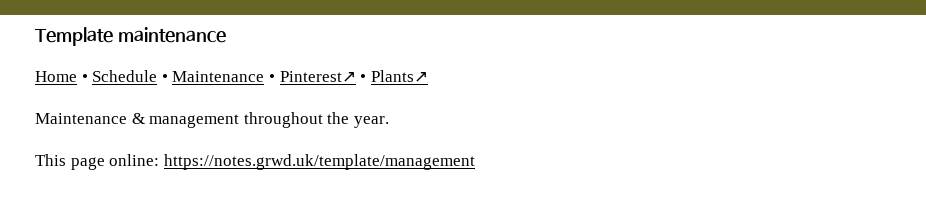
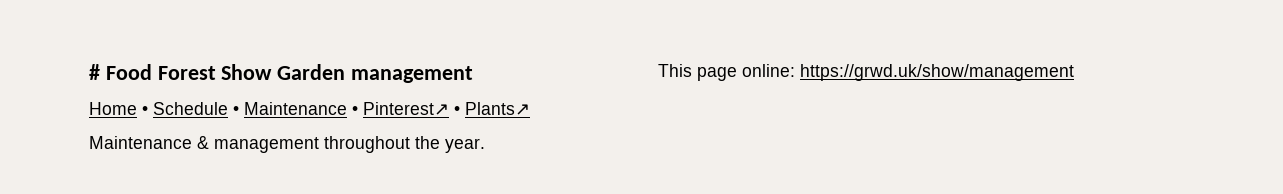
[35,27,226,46] Template maintenance -> [89,64,474,83] # Food Forest Show Garden management
[163,154,475,170] https://notes.grwd.uk/template/management -> [800,64,1074,81] https://grwd.uk/show/management

